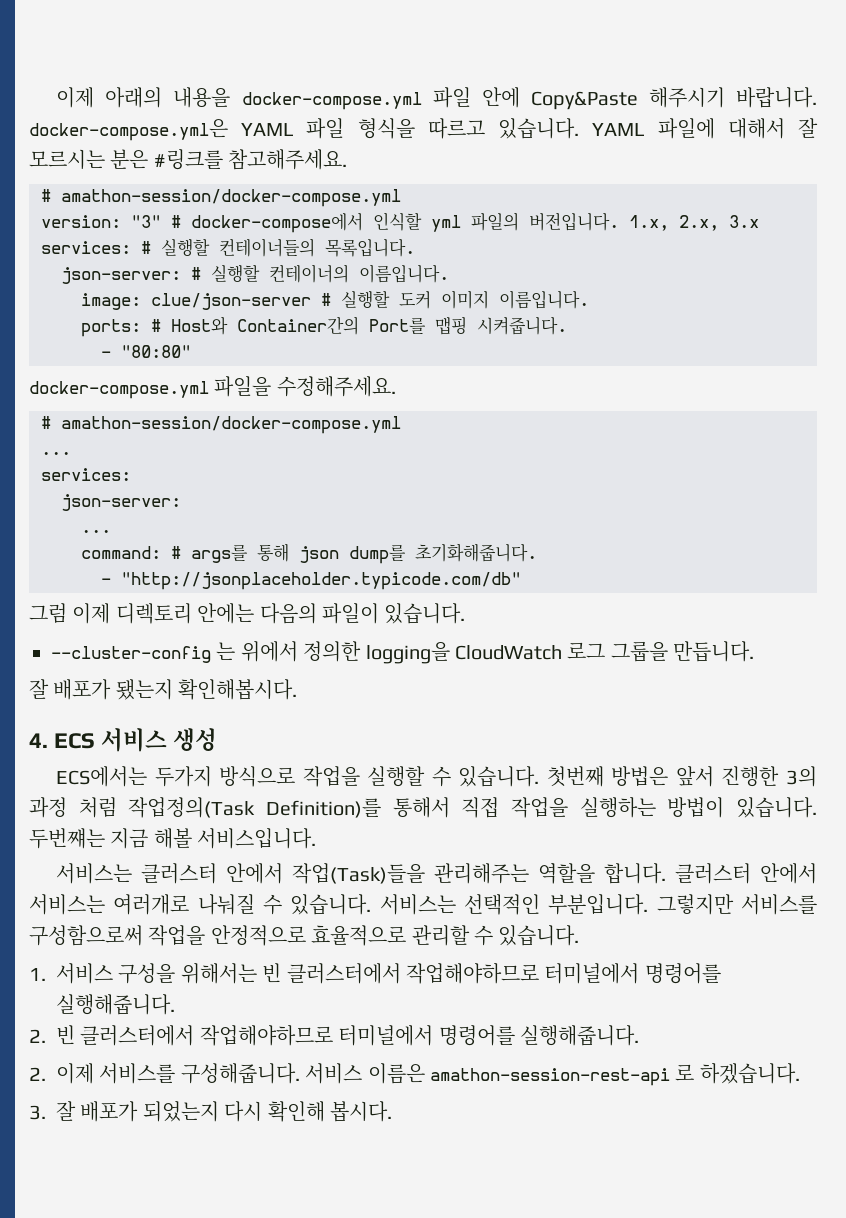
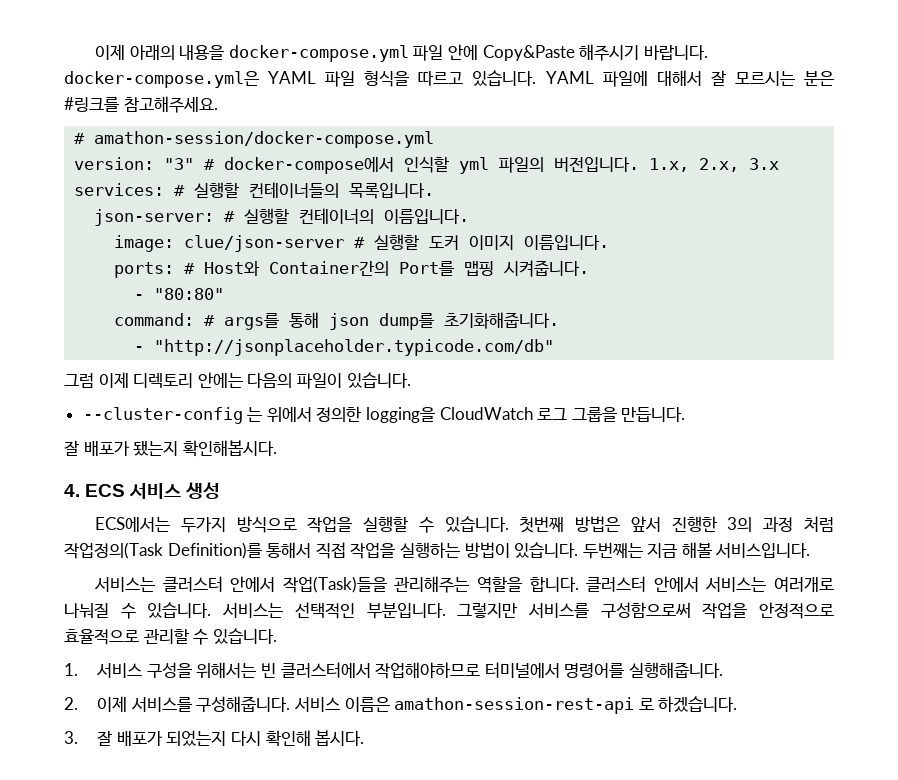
[29,376,396,399] [41,416,401,434] [41,451,71,455] [41,468,131,481] [61,494,181,511] [81,529,111,533] // docker-compose.yml 파일을 수정해주세요. // # amathon-session/docker-compose.yml // ... // services: // json-server: // ... -> (225, 294) none
[29,828,105,849] 두번쨰는 -> [582,542,643,559] 두번째는
[29,1025,639,1046] // 2. 빈 클러스터에서 작업해야하므로 터미널에서 명령어를 실행해줍니다. -> (723, 670) none

